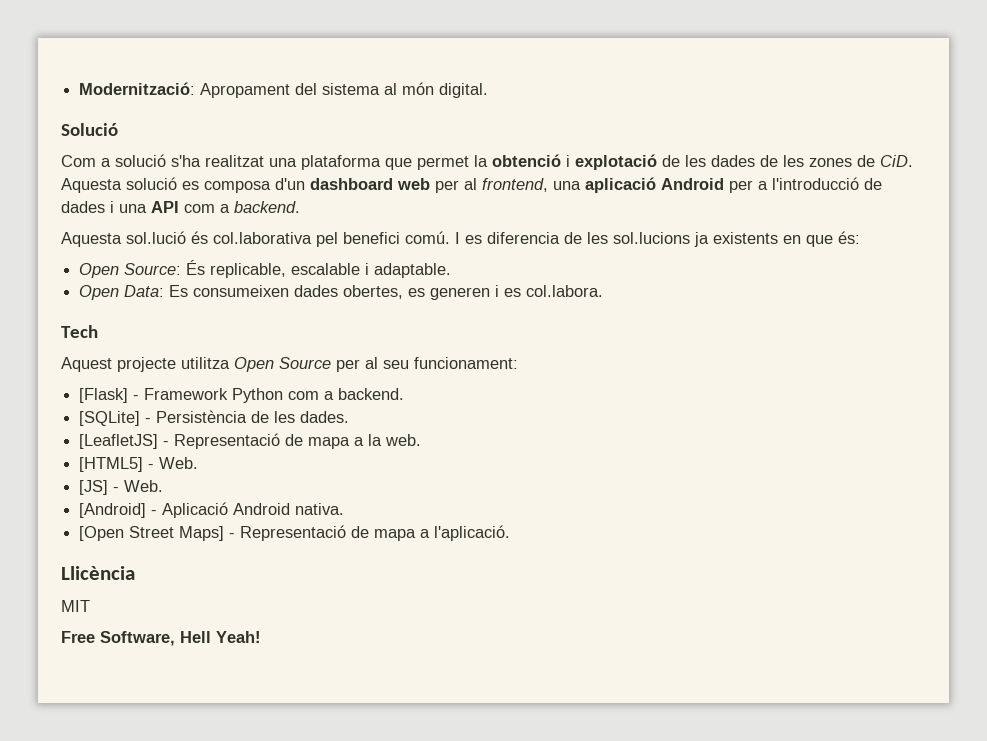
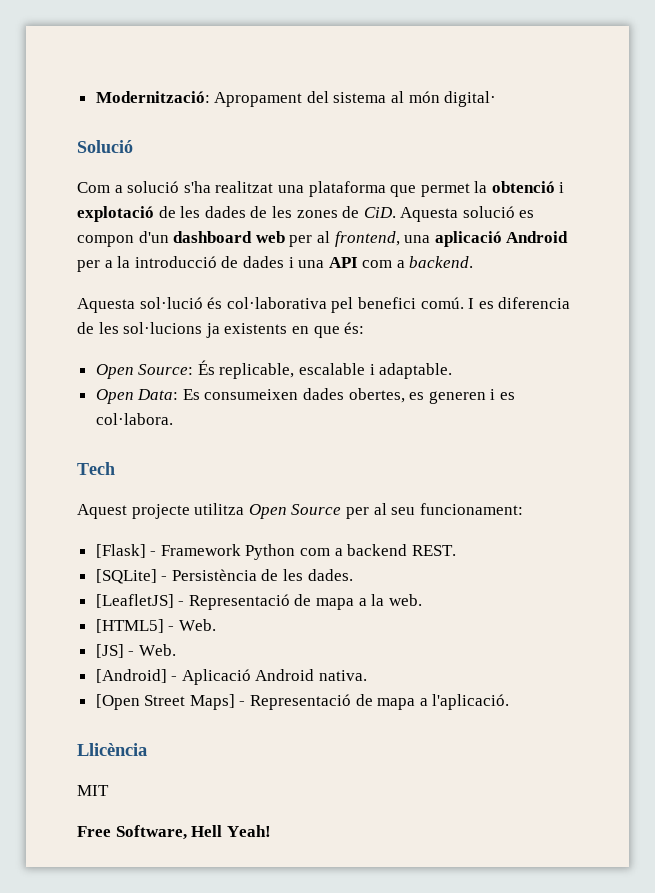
[439,83,489,98] digital. -> [444,91,497,107] digital·
[204,181,271,193] composa -> [77,235,134,247] compon
[772,177,859,190] l'introducció -> [117,256,217,268] la introducció
[126,231,312,244] sol.lució és col.laborativa -> [139,297,327,309] sol·lució és col·laborativa
[613,232,690,244] sol.lucions -> [123,322,203,334] sol·lucions
[526,285,604,297] col.labora. -> [95,413,173,425] col·labora.
[338,388,405,400] backend. -> [347,544,456,556] backend REST.

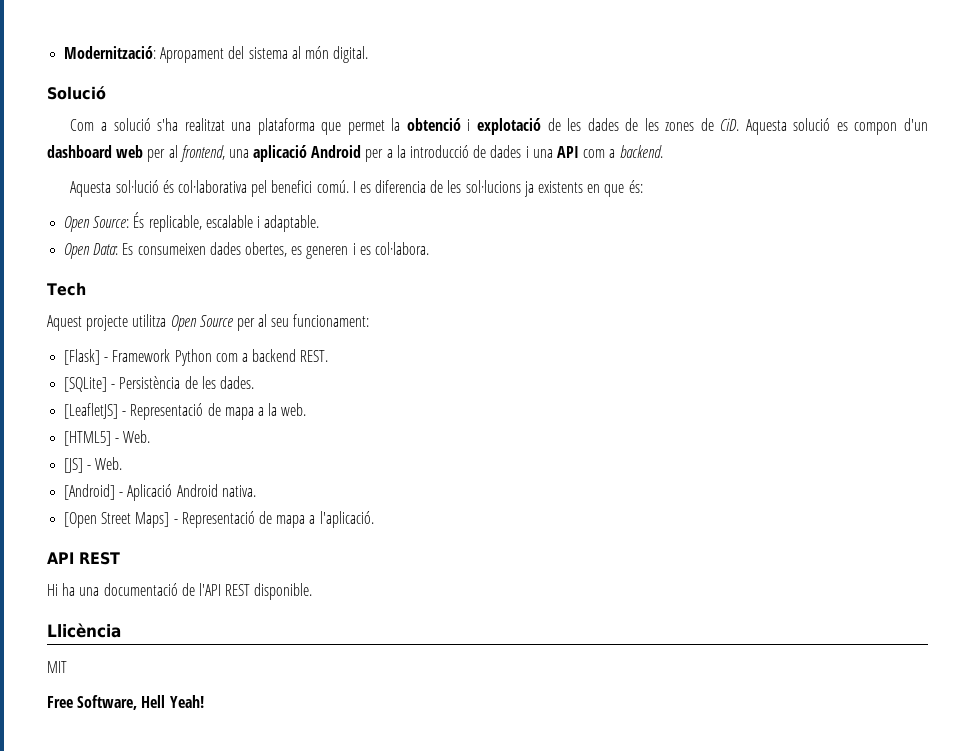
[444,91,497,107] digital· -> [333,46,369,63] digital.
(510, 702) none -> [47,552,120,565] [47,583,313,600] // API REST // Hi ha una documentació de l'API REST disponible.

